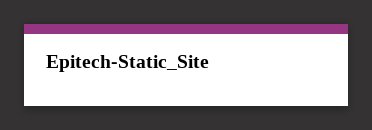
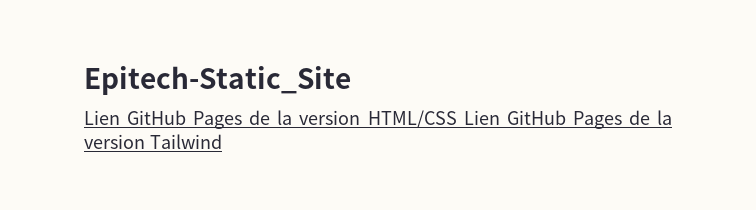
(209, 63) none -> [84,110,672,129] [84,134,222,149] // Lien GitHub Pages de la version HTML/CSS Lien GitHub Pages de la version Tailwind

